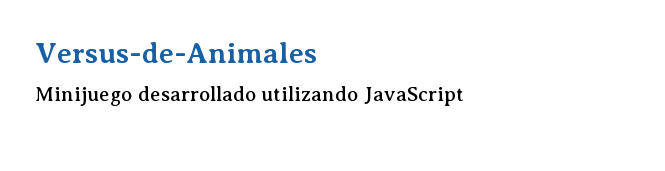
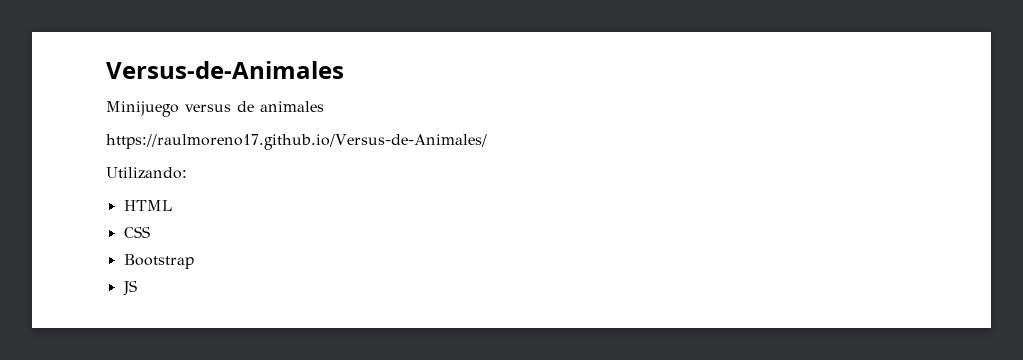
[137,86,464,106] desarrollado utilizando JavaScript -> [185,101,324,112] [106,134,487,150] [106,167,187,179] [123,200,172,211] [123,226,150,238] [123,254,194,269] [122,280,137,296] versus de animales // https://raulmoreno17.github.io/Versus-de-Animales/ // Utilizando: // HTML // CSS // Bootstrap // JS

